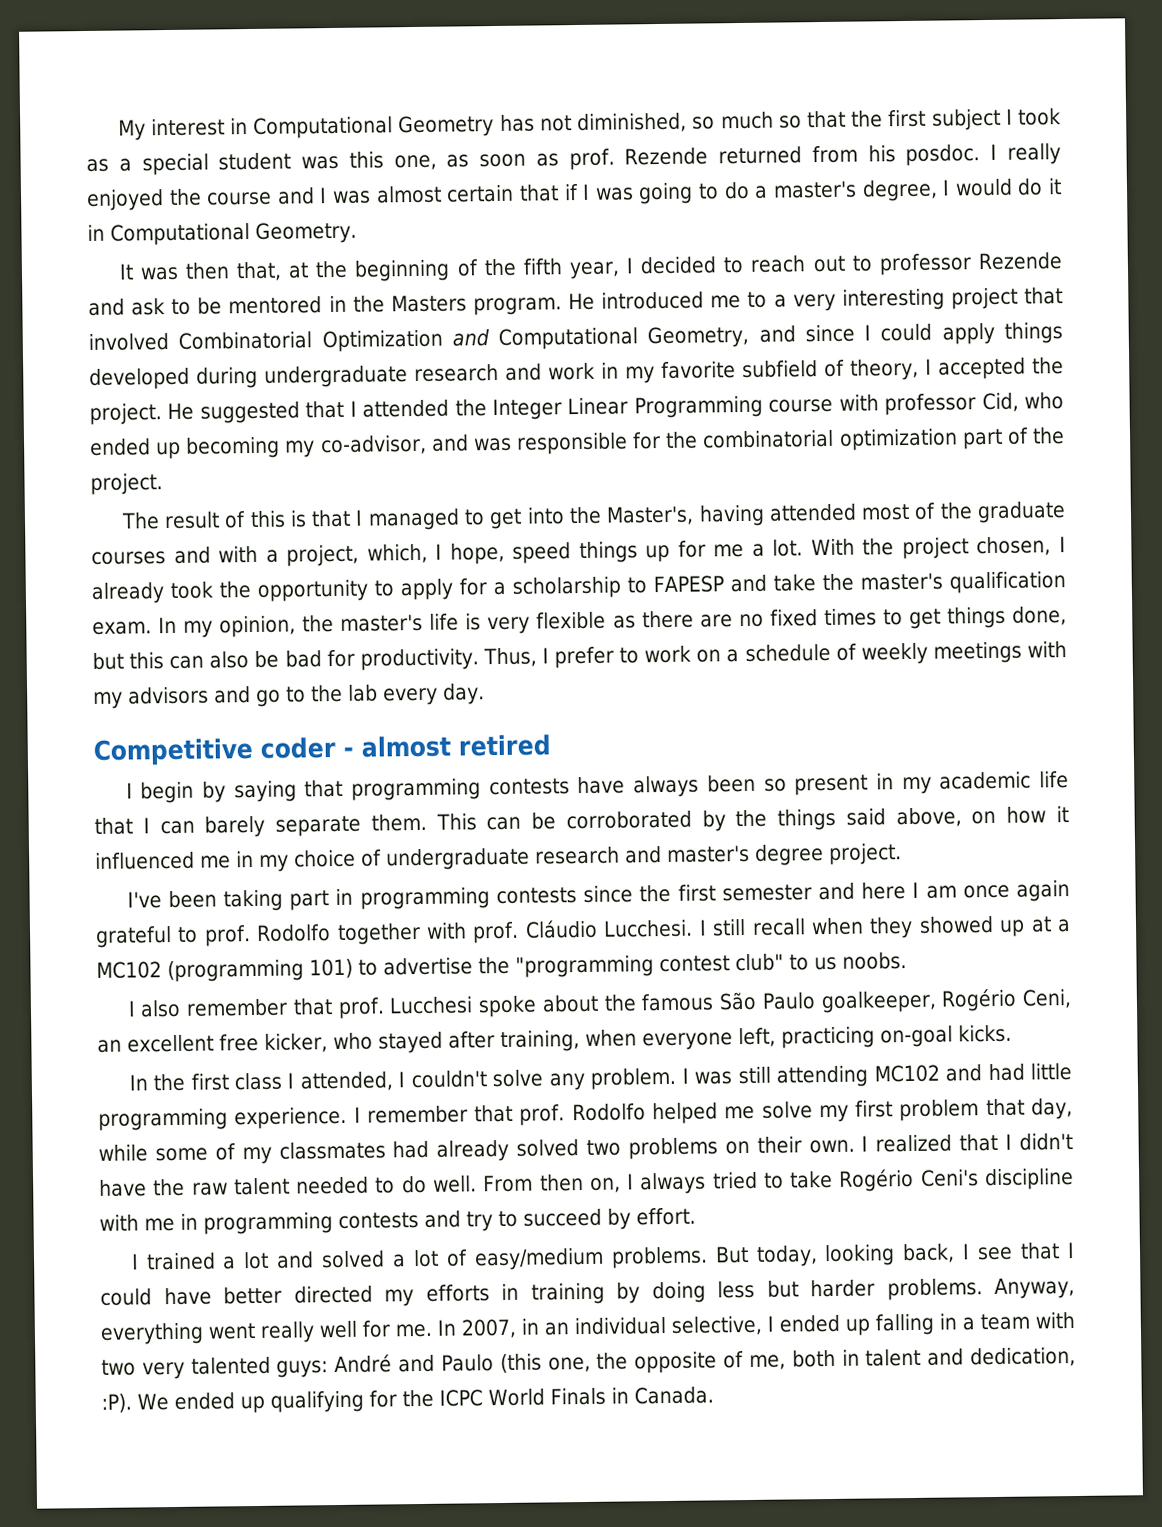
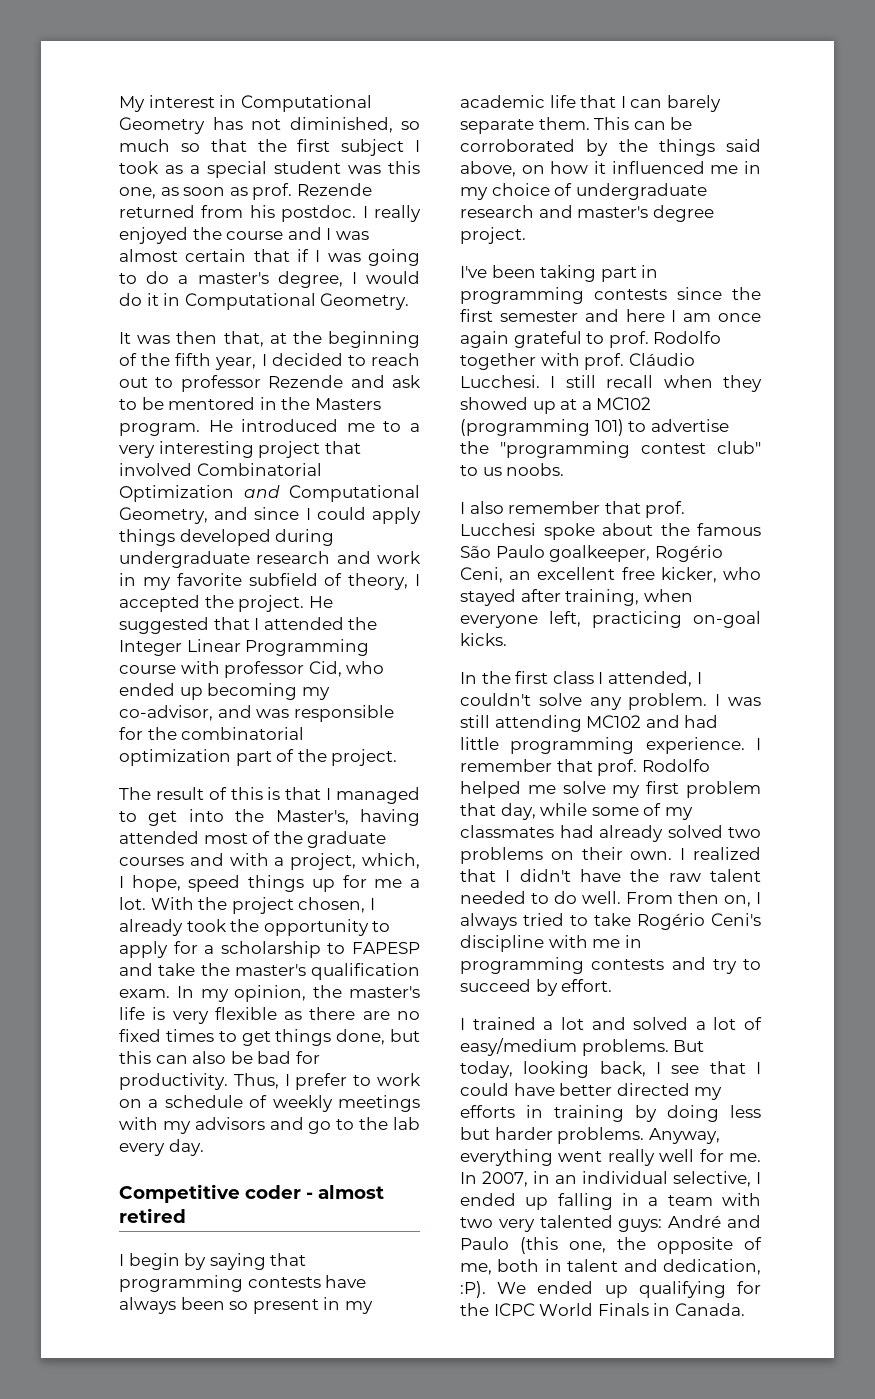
[905,144,981,166] posdoc. -> [281,205,357,222] postdoc.

